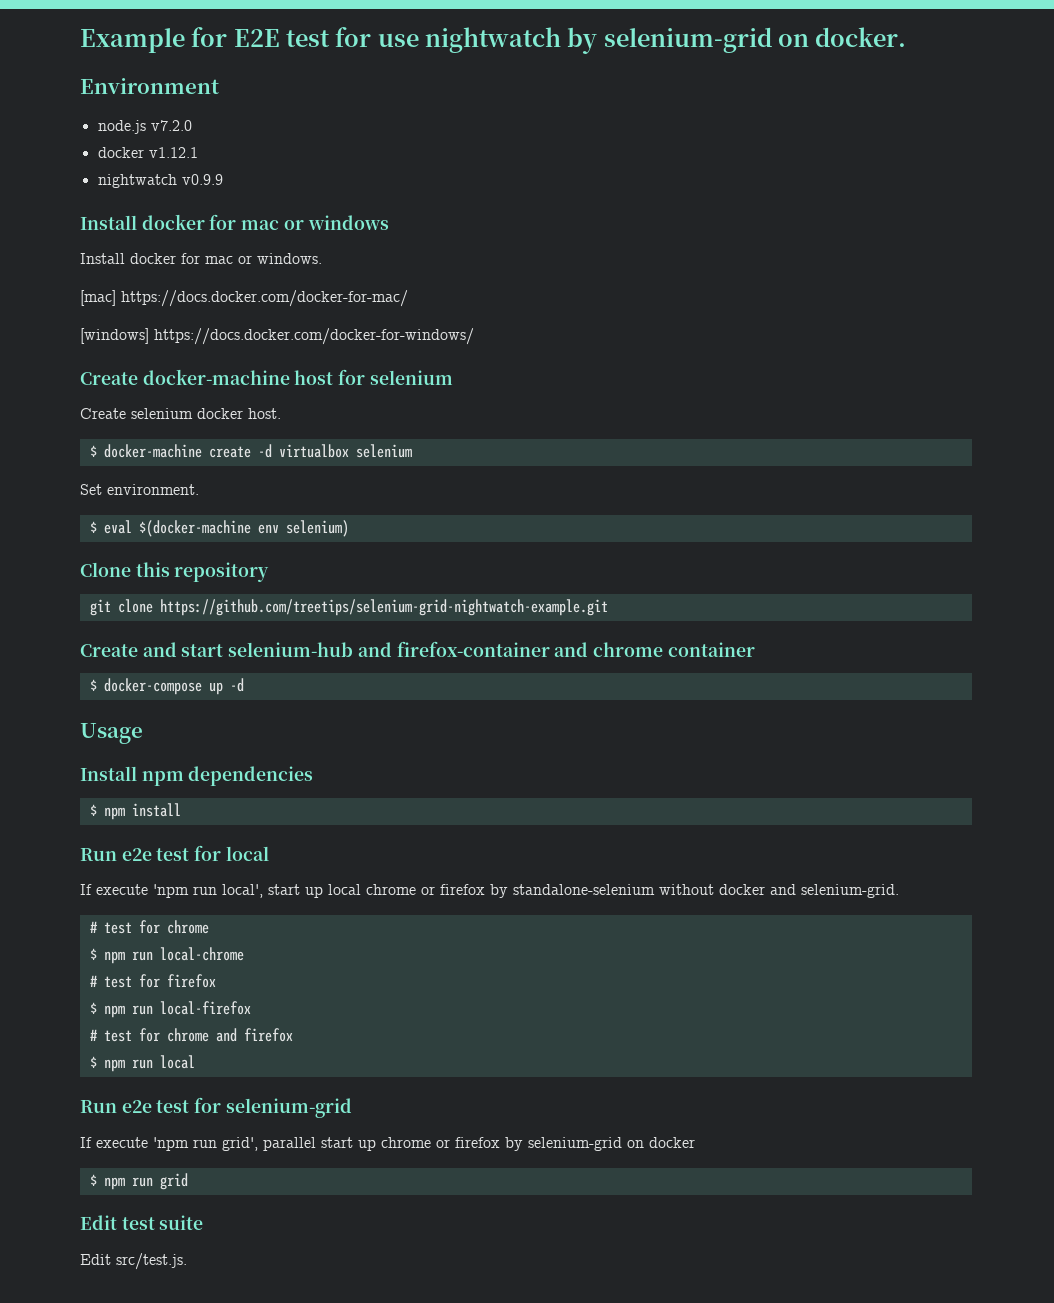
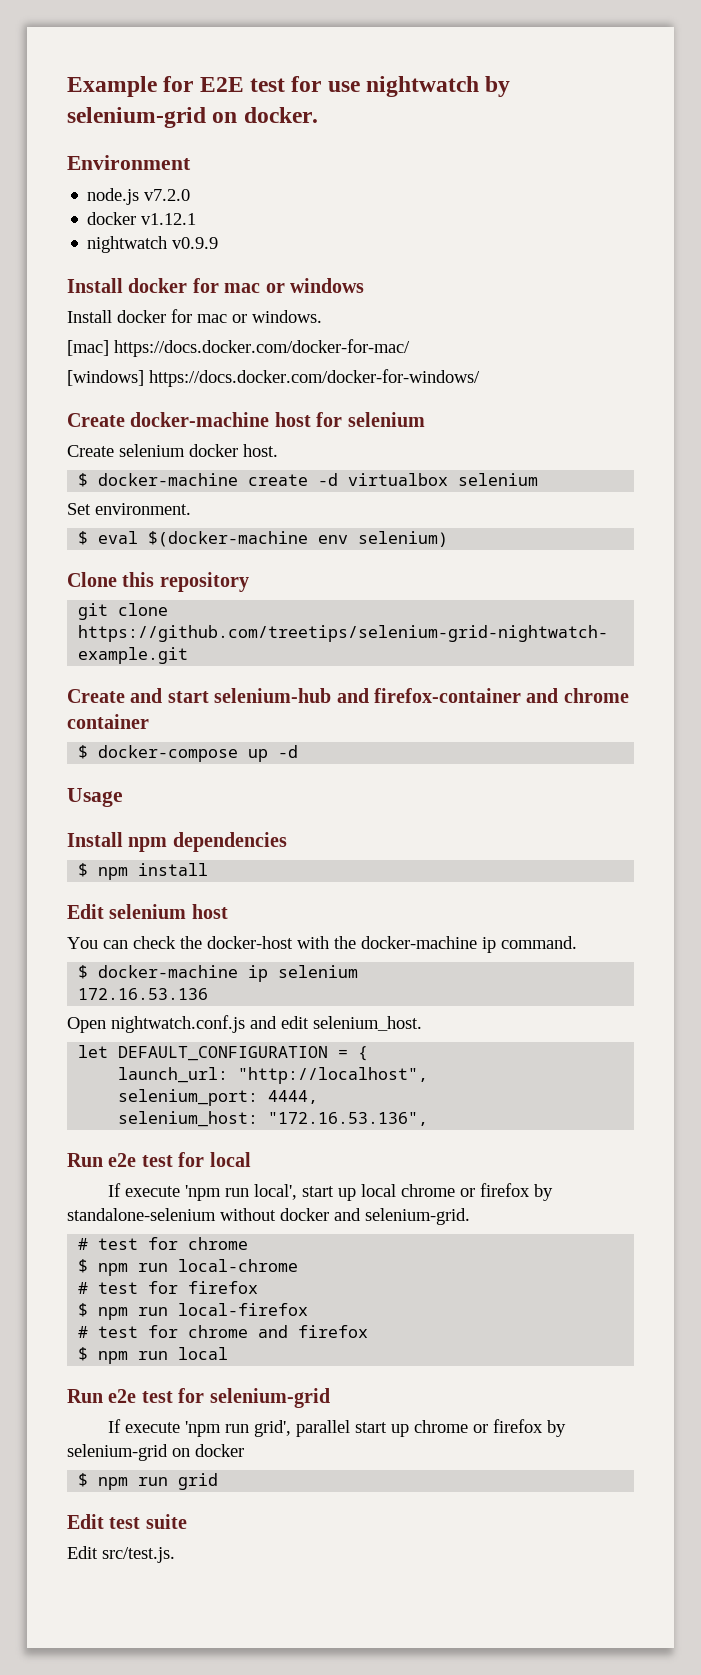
(181, 810) none -> [67,904,228,919] [67,936,577,953] [78,965,359,982] [78,988,209,1000] [67,1015,422,1033] [78,1045,369,1061] [118,1067,429,1084] [118,1089,319,1106] [118,1111,429,1127] // Edit selenium host // You can check the docker-host with the docker-machine ip command. // $ docker-machine ip selenium // 172.16.53.136 // Open nightwatch.conf.js and edit selenium_host. // let DEFAULT_CONFIGURATION = { // launch_url: "http://localhost", // selenium_port: 4444, // selenium_host: "172.16.53.136",

